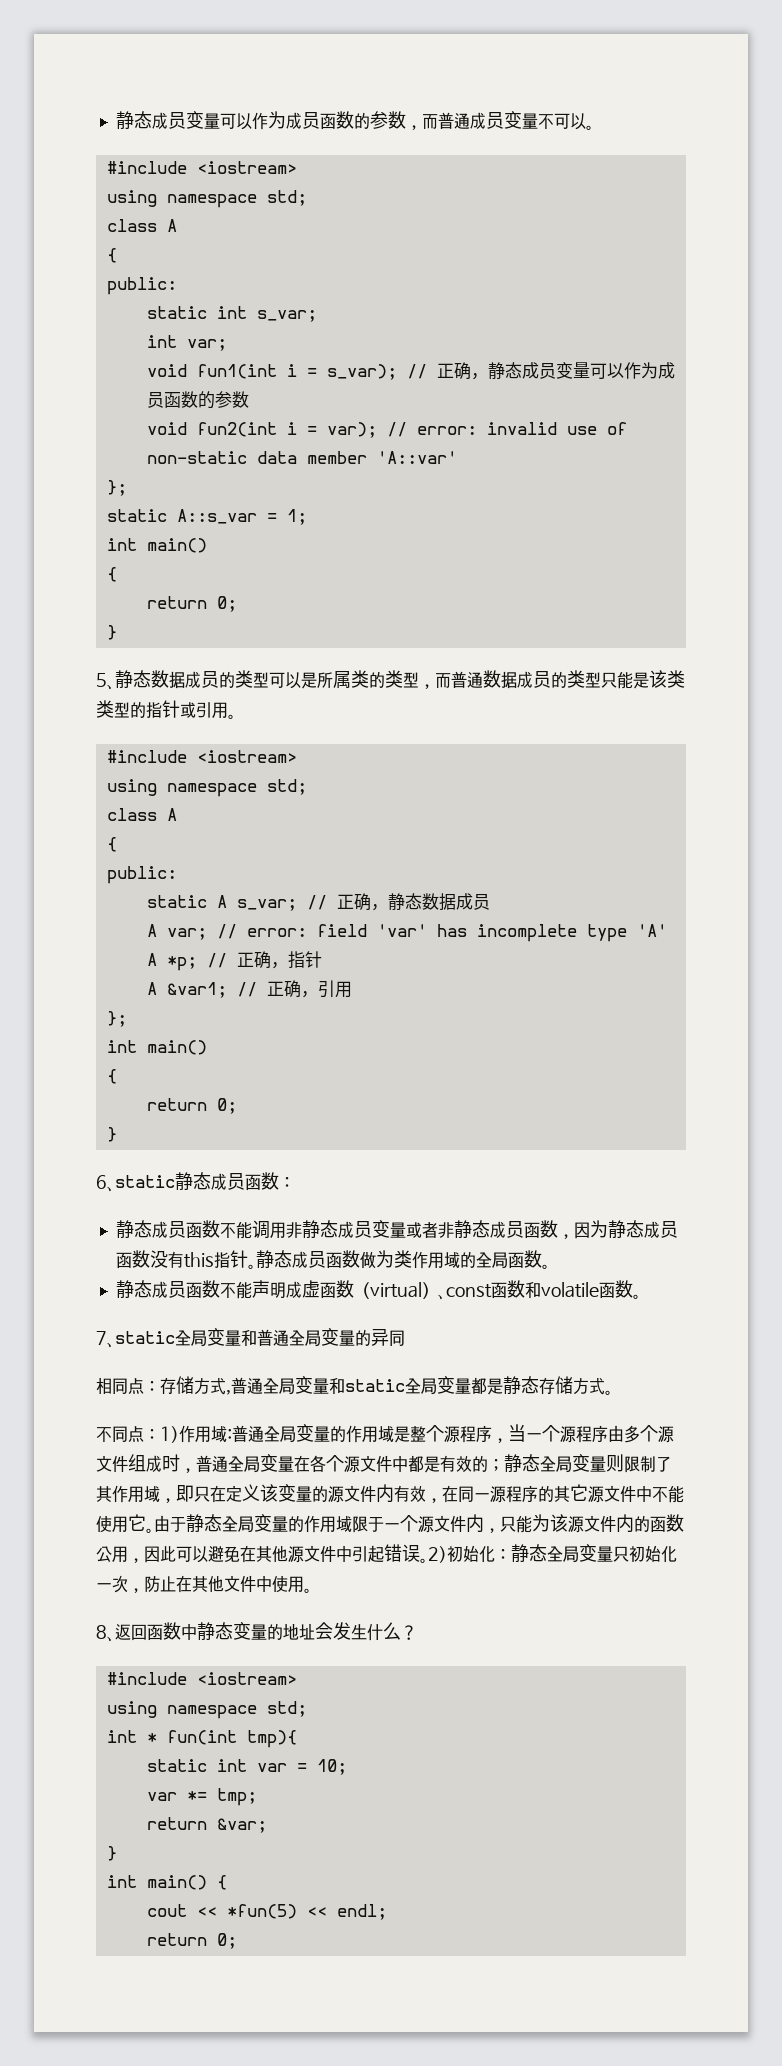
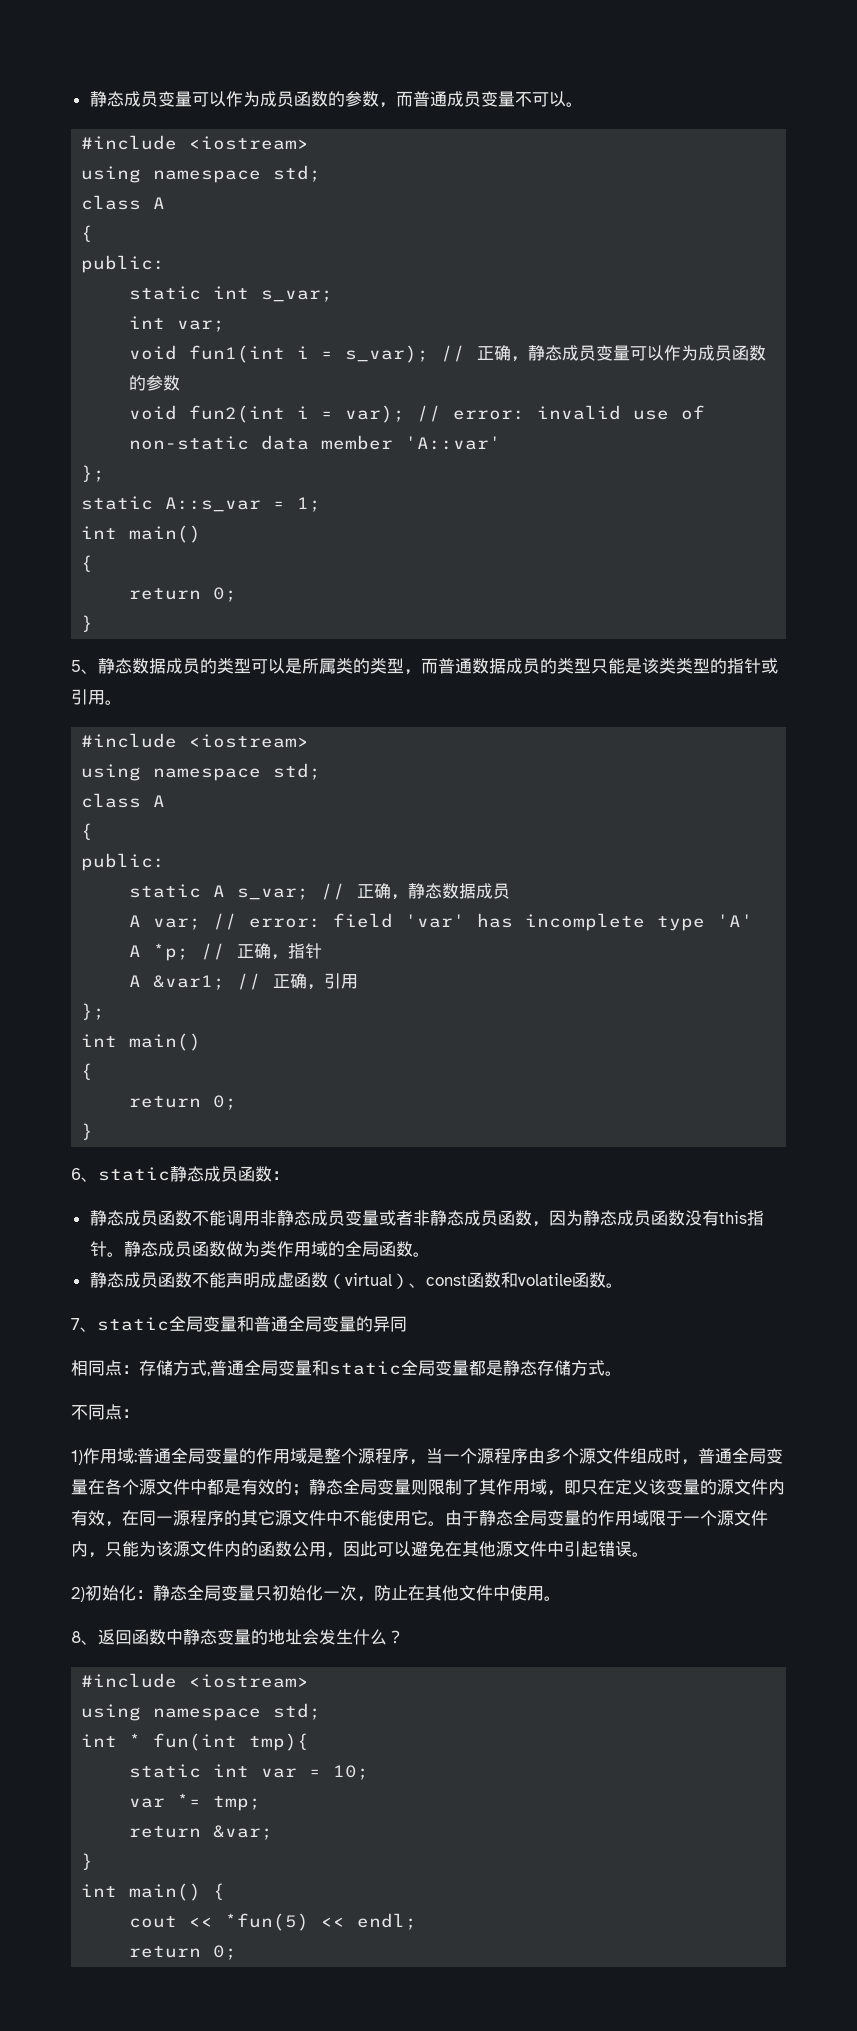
(160, 1434) none -> (139, 1413) //
(428, 1560) none -> (649, 1554) //

